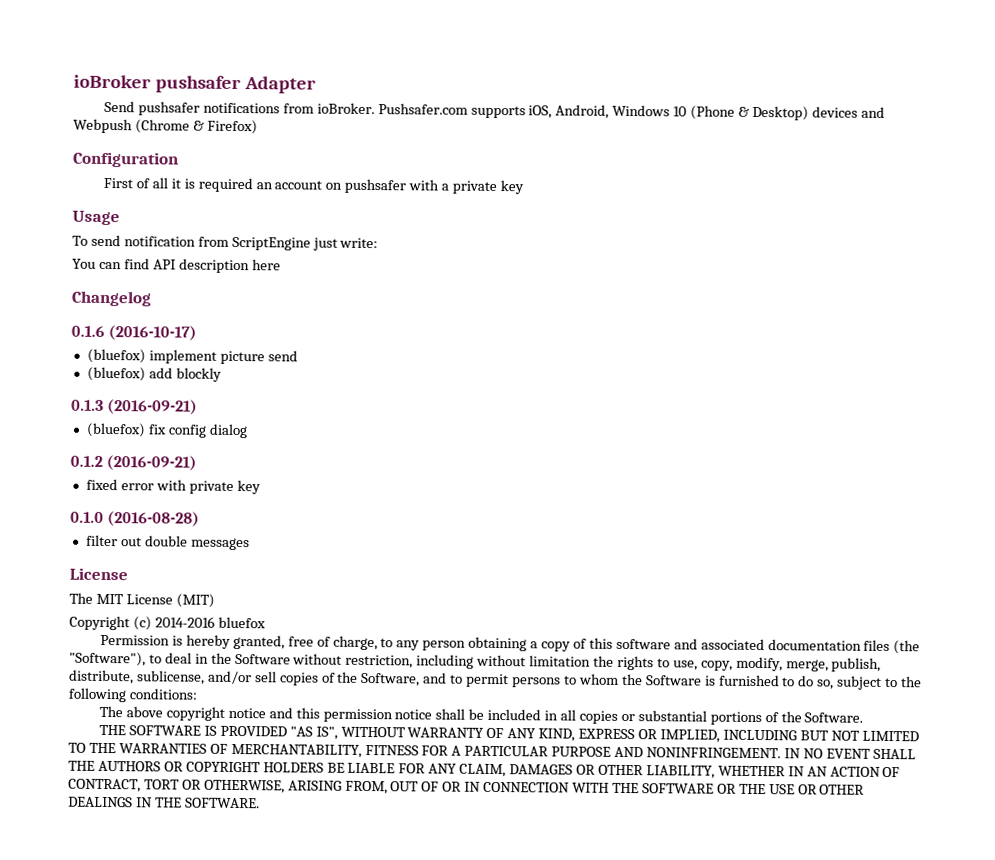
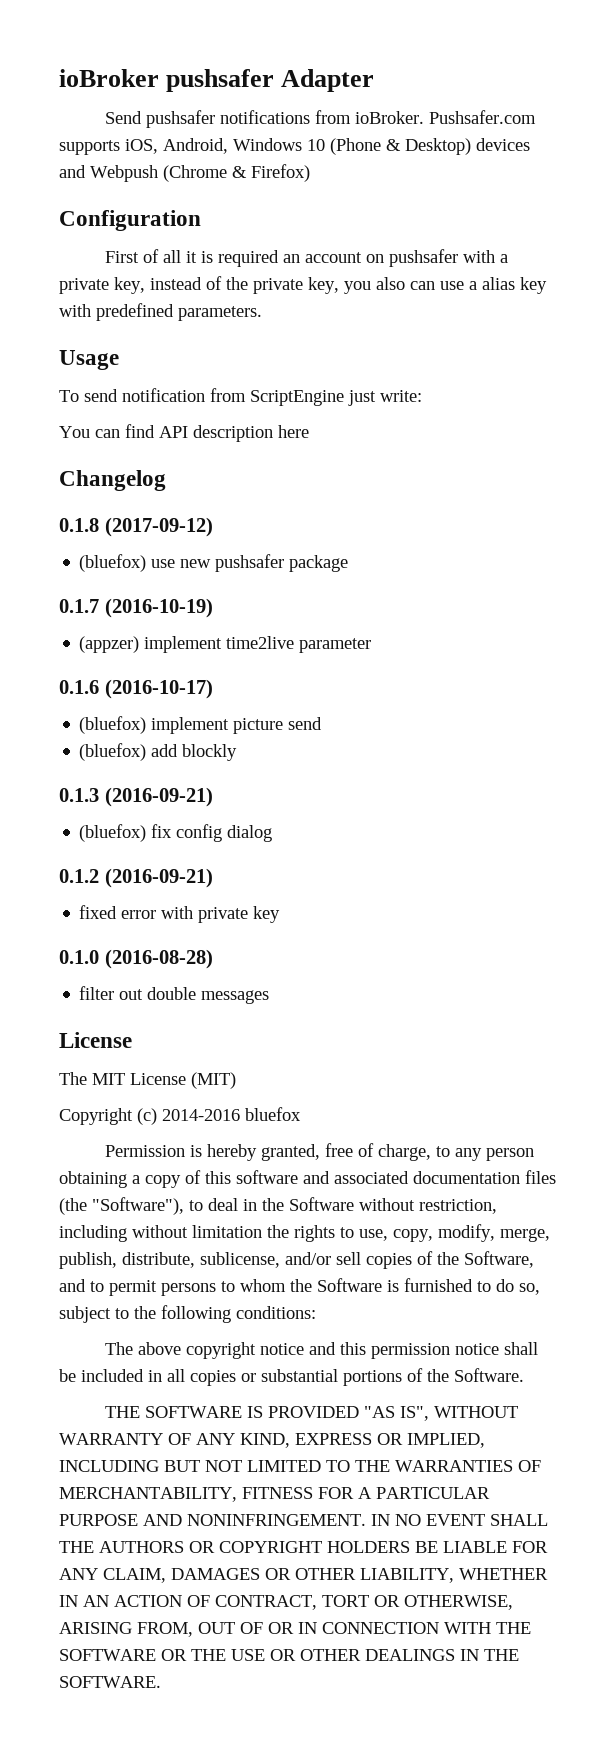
[499,180,524,195] key -> [114,276,547,294] [59,303,262,321] key, instead of the private key, you also can use a alias key with predefined parameters.
(152, 298) none -> [59,517,213,537] [79,554,349,572] [59,598,213,618] [79,636,372,653] // 0.1.8 (2017-09-12) // (bluefox) use new pushsafer package // 0.1.7 (2016-10-19) // (appzer) implement time2live parameter

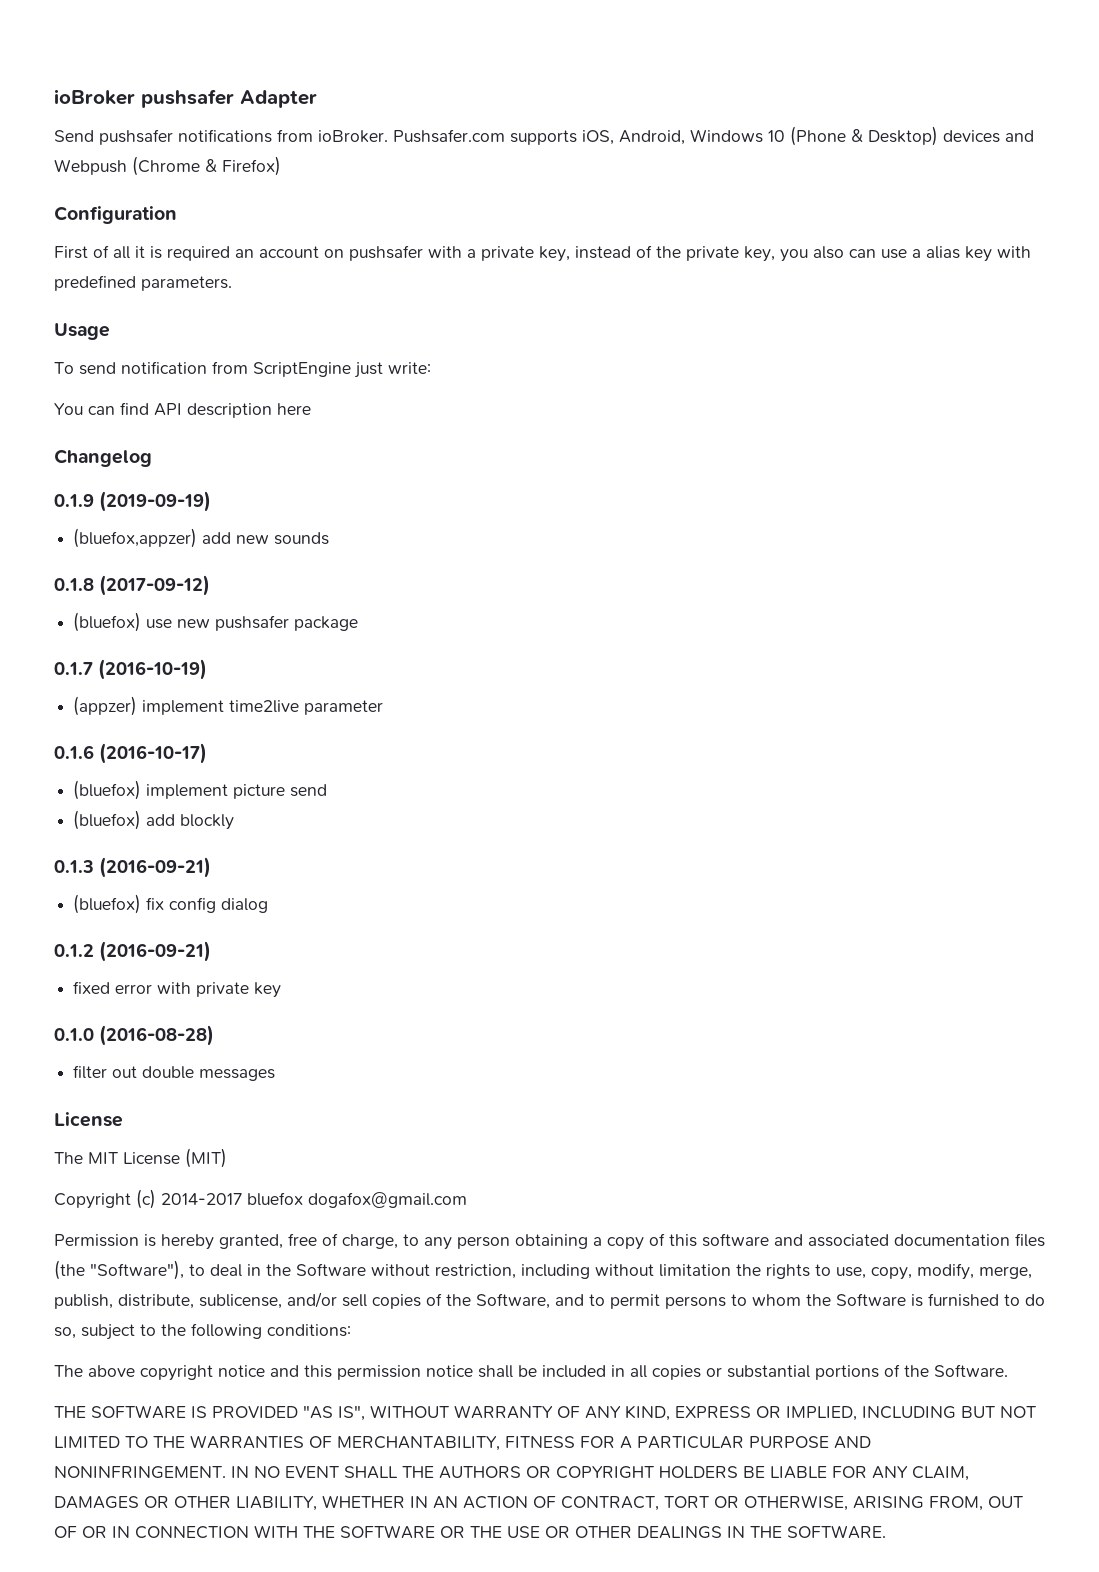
(166, 480) none -> [54,491,211,512] [73,528,330,548] // 0.1.9 (2019-09-19) // (bluefox,appzer) add new sounds
[162,1109,240,1121] 2014-2016 -> [161,1193,242,1205] 2014-2017
(301, 1114) none -> [308,1192,467,1208] dogafox@gmail.com

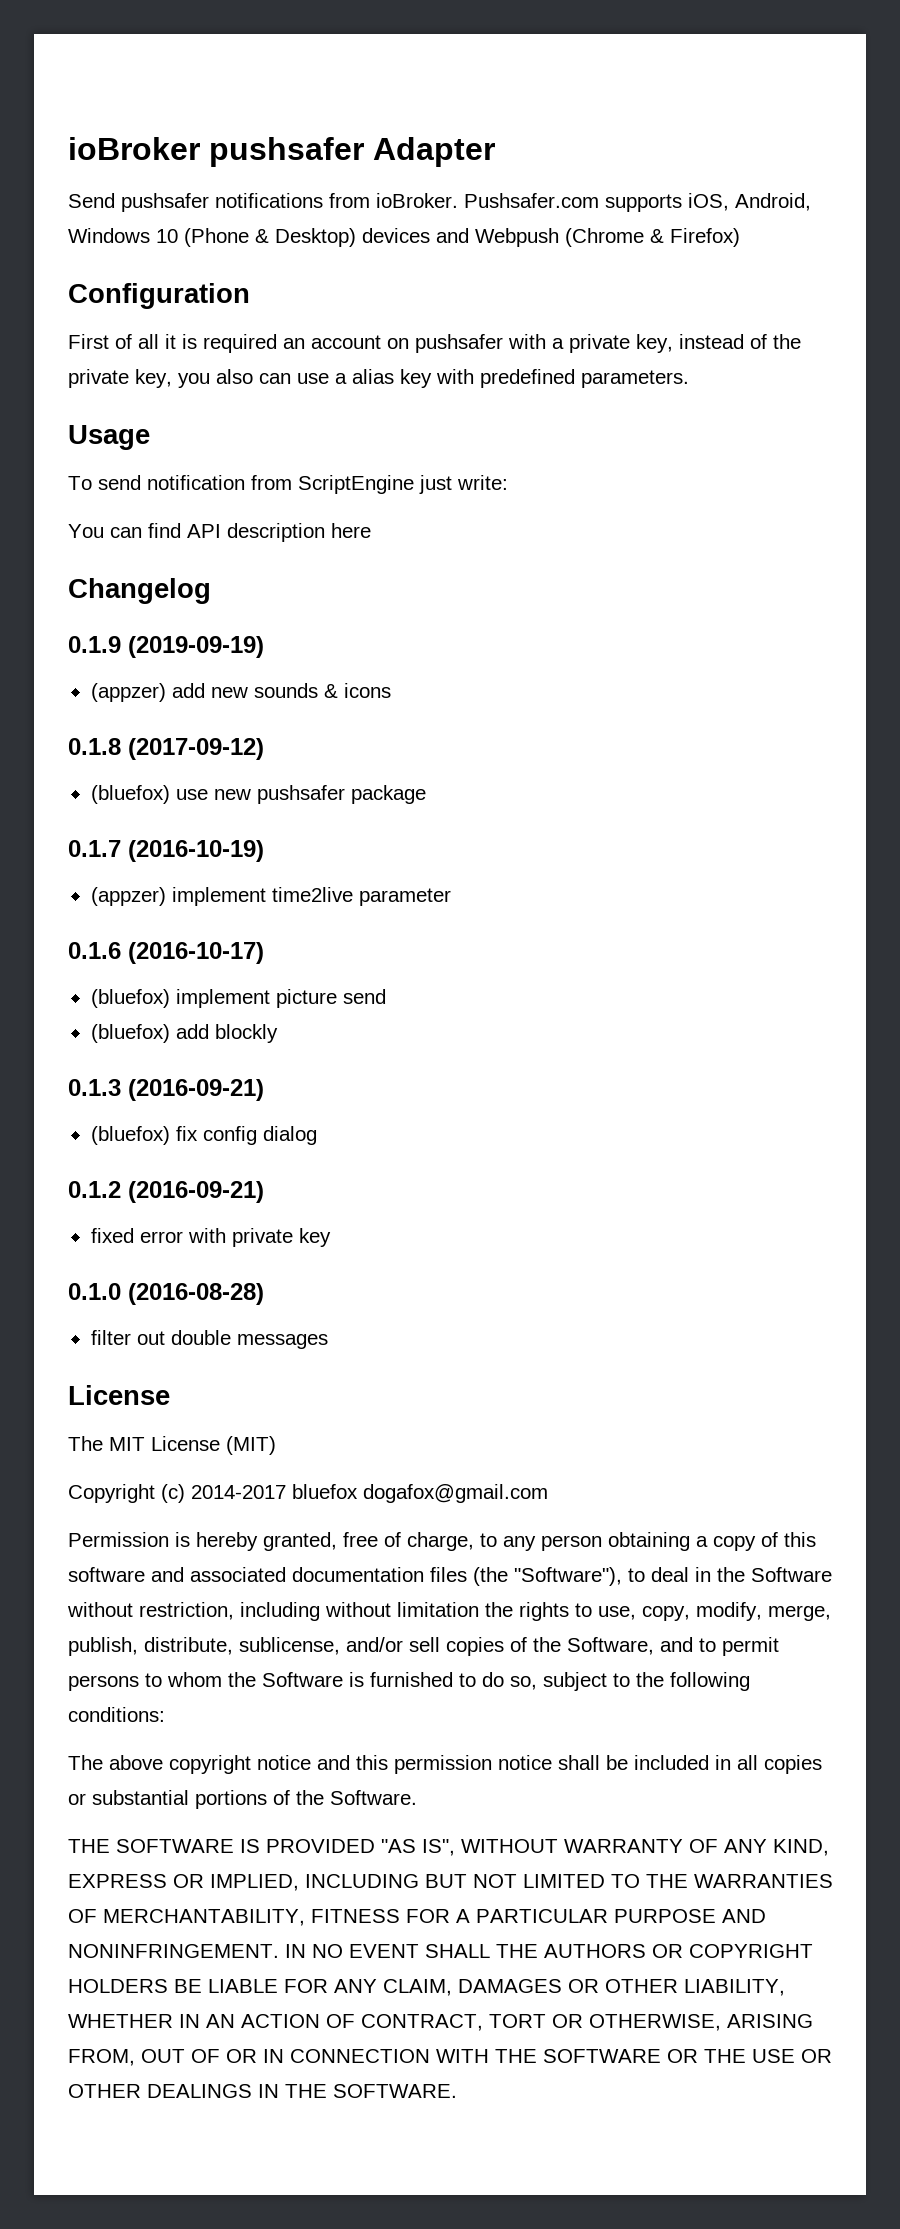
[73,528,198,548] (bluefox,appzer) -> [90,683,166,702] (appzer)
(330, 538) none -> [323,683,391,698] & icons

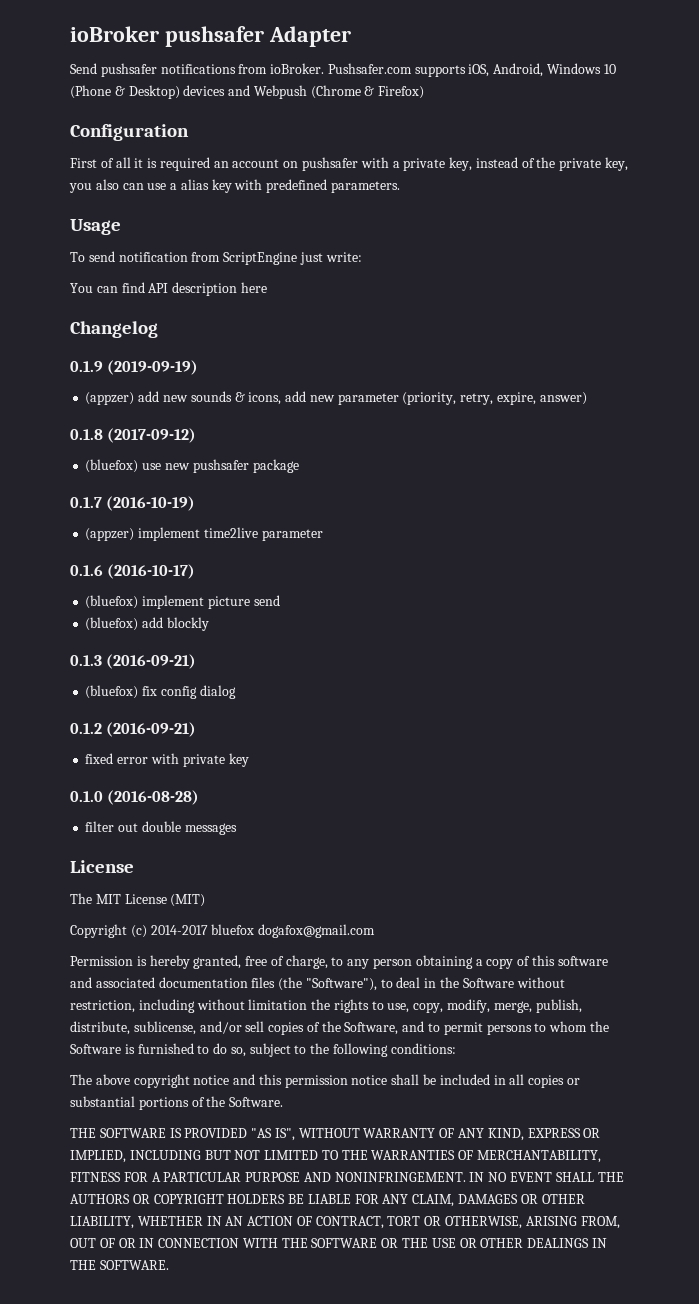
[343,683,391,698] icons -> [248,391,587,405] icons, add new parameter (priority, retry, expire, answer)

